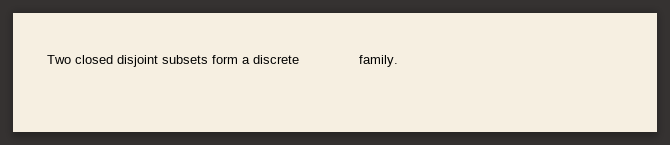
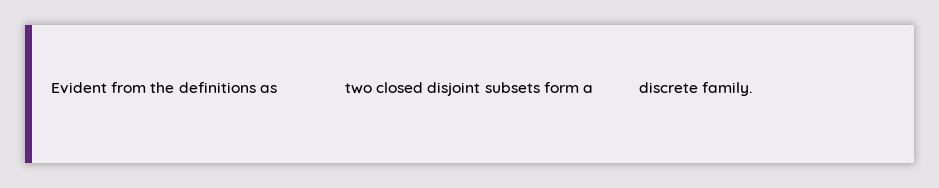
[47,55,71,64] Two -> [51,82,372,94] Evident from the definitions as two

